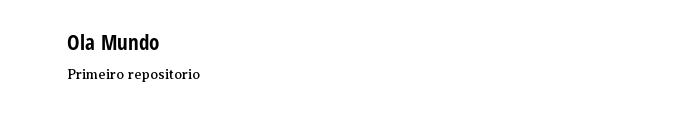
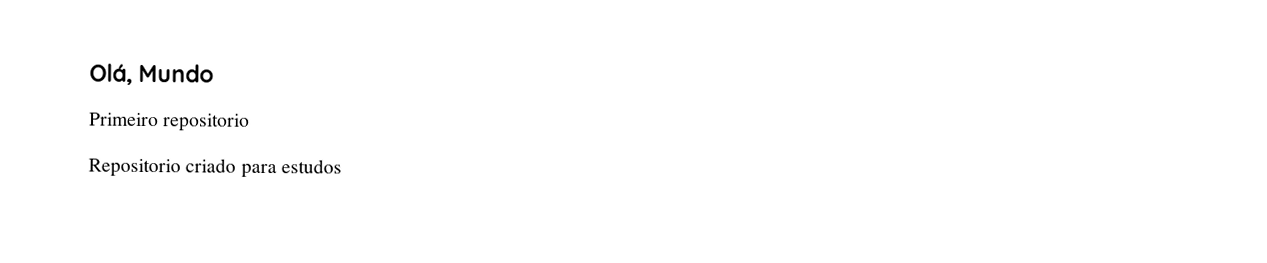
[67,34,95,50] Ola -> [89,63,133,85] Olá,
(200, 75) none -> [88,158,342,179] // Repositorio criado para estudos

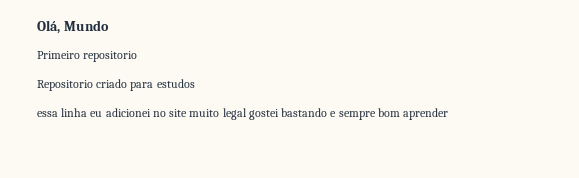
(342, 166) none -> [37,108,449,120] // essa linha eu adicionei no site muito legal gostei bastando e sempre bom aprender

